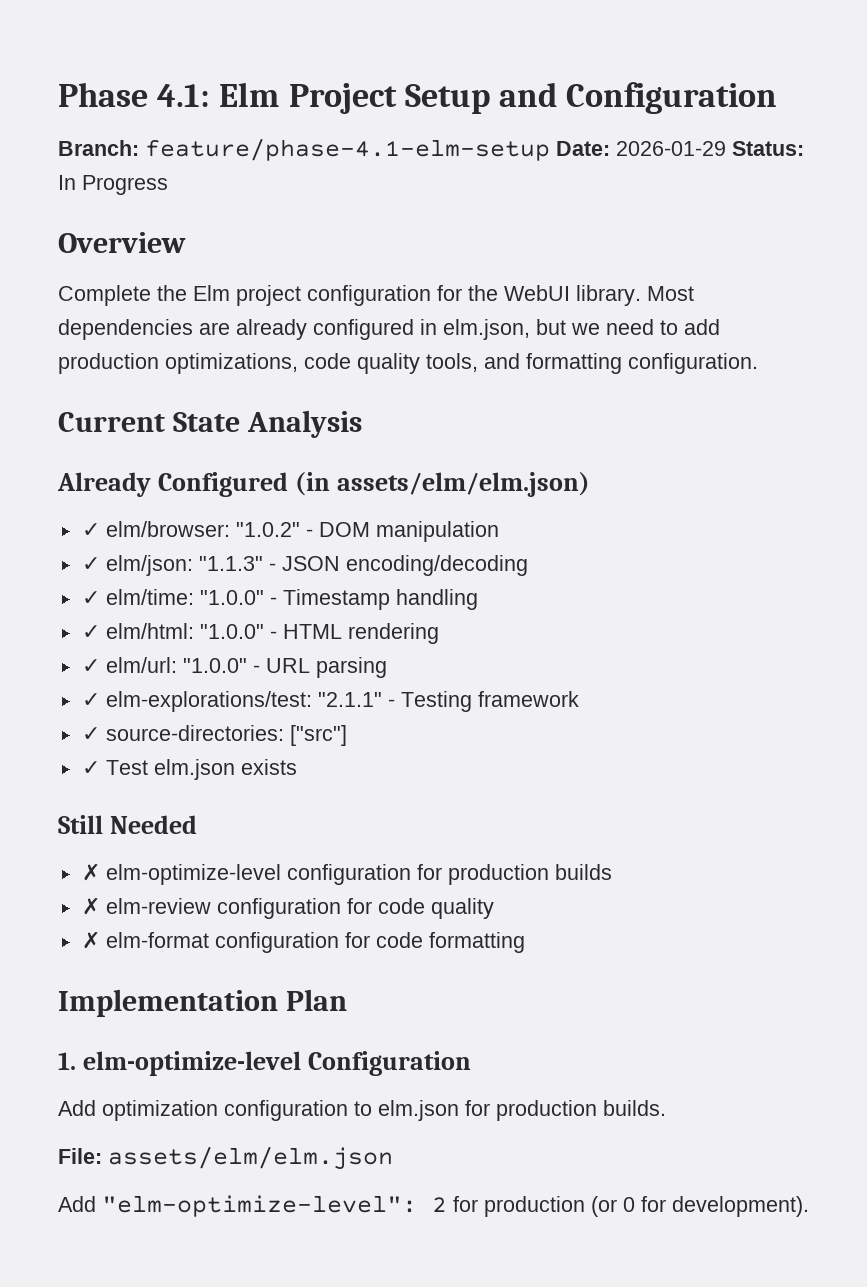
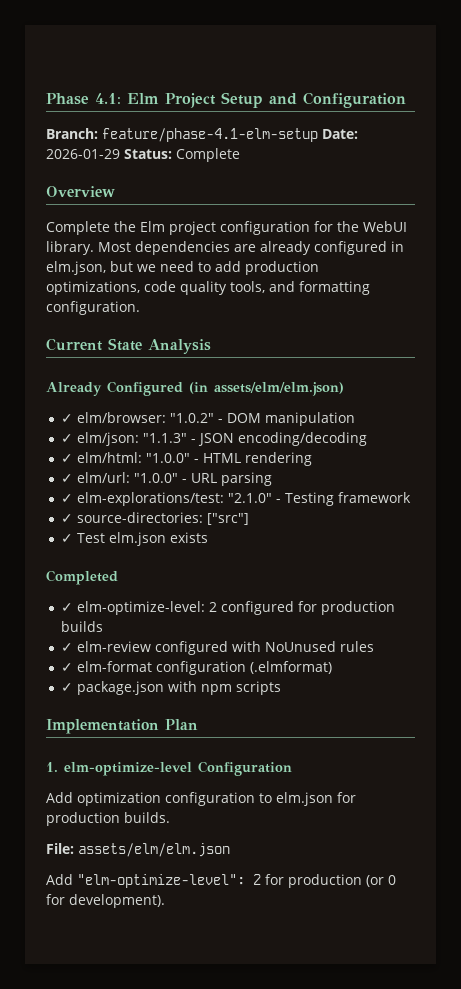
[58,175,168,195] In Progress -> [176,148,240,162] Complete
[81,589,478,610] // ✓ elm/time: "1.0.0" - Timestamp handling -> (367, 439) none
[317,692,382,707] "2.1.1" -> [227,493,272,503] "2.1.0"
[58,815,197,834] [81,863,612,885] [81,897,494,919] [81,931,525,953] Still Needed // ✗ elm-optimize-level configuration for production builds // ✗ elm-review configuration for code quality // ✗ elm-format configuration for code formatting -> [46,570,118,585] [60,601,395,615] [60,621,103,632] [60,641,374,655] [60,661,332,675] [60,681,281,695] Completed // ✓ elm-optimize-level: 2 configured for production builds // ✓ elm-review configured with NoUnused rules // ✓ elm-format configuration (.elmformat) // ✓ package.json with npm scripts

